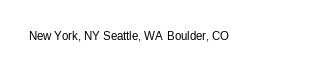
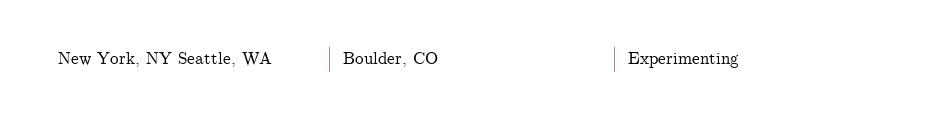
(229, 35) none -> [628,52,739,68] // Experimenting

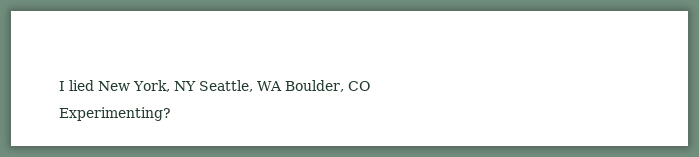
(58, 59) none -> [59,80,94,91] I lied
[628,52,739,68] Experimenting -> [59,107,171,121] Experimenting?

